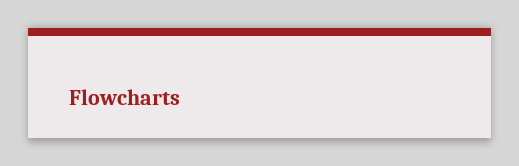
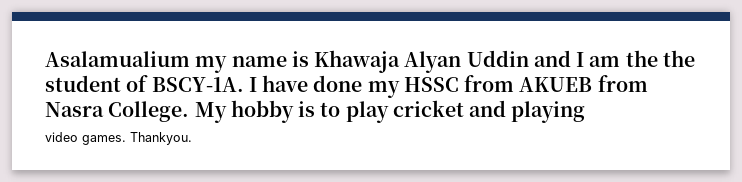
[69,89,180,105] Flowcharts -> [45,50,695,73] [45,75,648,98] [45,100,586,123] [45,132,192,145] Asalamualium my name is Khawaja Alyan Uddin and I am the the student of BSCY-1A. I have done my HSSC from AKUEB from Nasra College. My hobby is to play cricket and playing // video games. Thankyou.

